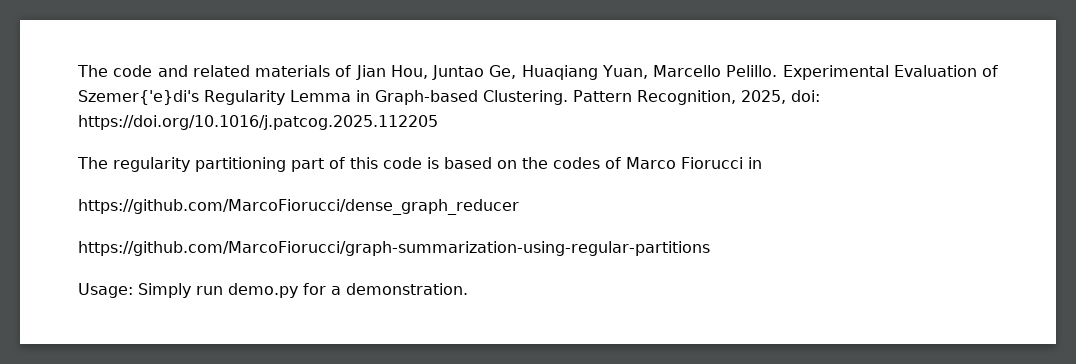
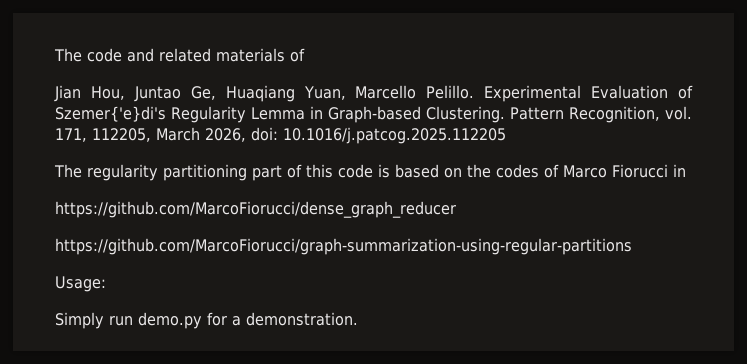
(352, 71) none -> (305, 55) //
[741,90,820,104] [78,115,438,130] 2025, doi: https://doi.org/10.1016/j.patcog.2025.112205 -> [665,106,692,120] [55,127,506,144] vol. 171, 112205, March 2026, doi: 10.1016/j.patcog.2025.112205
(133, 290) none -> (106, 284) //

